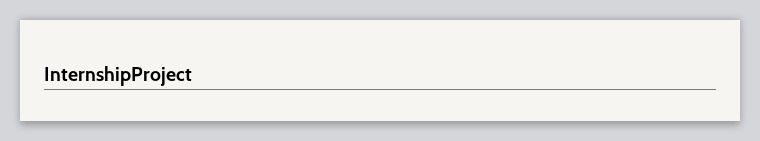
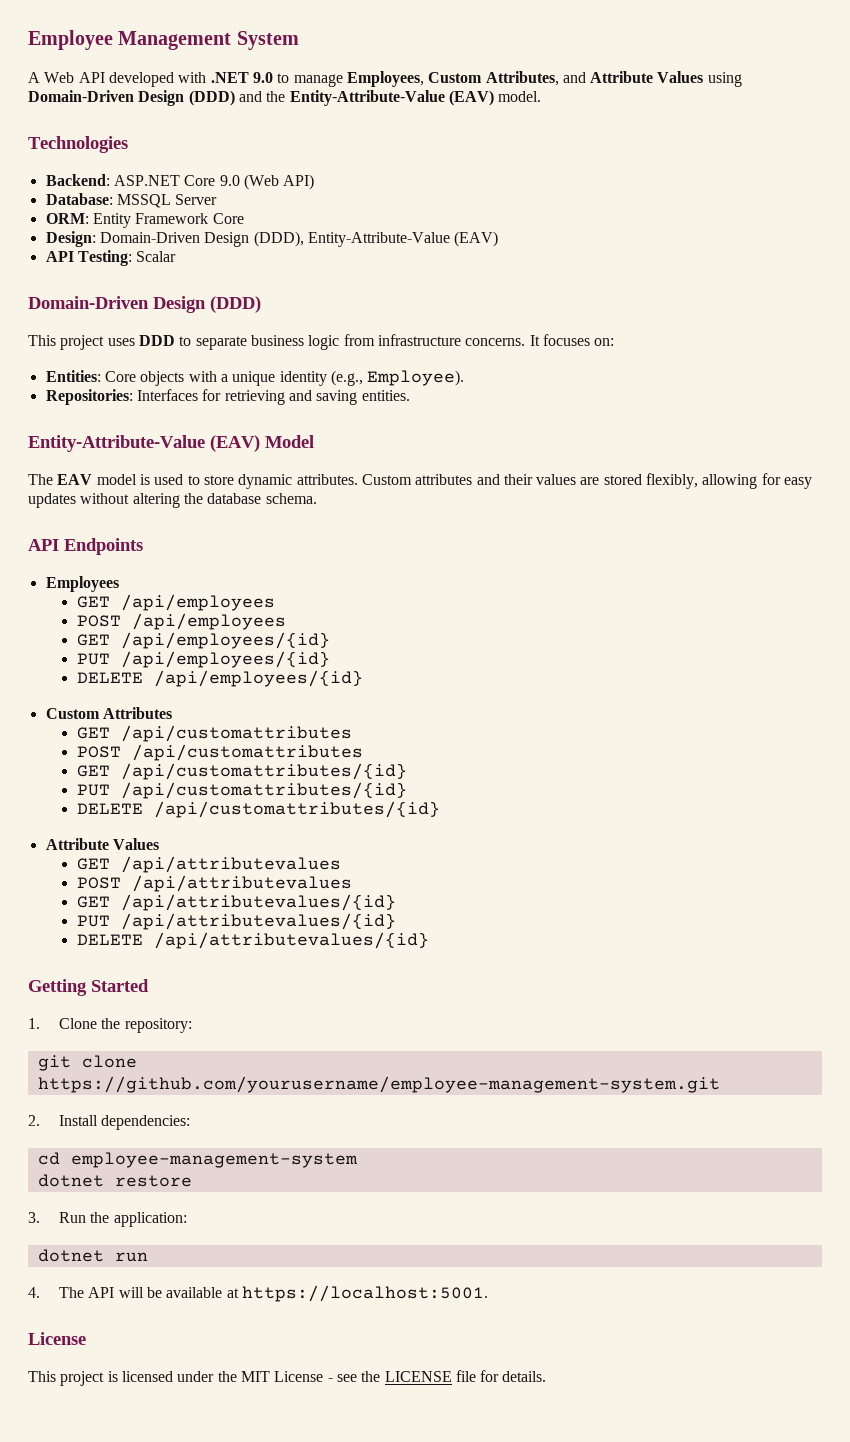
[44,66,192,86] InternshipProject -> [28,30,299,50] [28,71,742,87] [28,90,542,106] [28,136,128,153] [45,174,315,190] [45,193,218,208] [45,213,244,228] [45,231,499,247] [45,250,177,266] [28,296,261,313] [28,334,615,350] [45,370,465,386] [45,389,410,405] [28,435,314,452] [28,473,813,489] [28,493,317,508] [28,538,143,555] [45,576,119,592] [76,594,275,611] [76,613,286,630] [76,632,330,649] [76,651,330,668] [76,670,363,687] [45,707,172,719] [76,725,352,742] [76,744,363,761] [76,763,407,780] [76,782,407,799] [76,801,440,818] [45,838,159,850] [76,856,341,873] [76,875,352,892] [76,894,396,911] [76,913,396,930] [76,932,429,949] [28,979,149,996] [28,1018,192,1033] [37,1055,137,1071] [37,1076,720,1093] [28,1115,191,1130] [37,1152,358,1168] [37,1174,192,1187] [28,1212,187,1227] [37,1249,148,1262] [28,1285,489,1302] [28,1332,86,1345] [28,1370,547,1386] Employee Management System // A Web API developed with .NET 9.0 to manage Employees, Custom Attributes, and Attribute Values using Domain-Driven Design (DDD) and the Entity-Attribute-Value (EAV) model. // Technologies // Backend: ASP.NET Core 9.0 (Web API) // Database: MSSQL Server // ORM: Entity Framework Core // Design: Domain-Driven Design (DDD), Entity-Attribute-Value (EAV) // API Testing: Scalar // Domain-Driven Design (DDD) // This project uses DDD to separate business logic from infrastructure concerns. It focuses on: // Entities: Core objects with a unique identity (e.g., Employee). // Repositories: Interfaces for retrieving and saving entities. // Entity-Attribute-Value (EAV) Model // The EAV model is used to store dynamic attributes. Custom attributes and their values are stored flexibly, allowing for easy updates without altering the database schema. // API Endpoints // Employees // GET /api/employees // POST /api/employees // GET /api/employees/{id} // PUT /api/employees/{id} // DELETE /api/employees/{id} // Custom Attributes // GET /api/customattributes // POST /api/customattributes // GET /api/customattributes/{id} // PUT /api/customattributes/{id} // DELETE /api/customattributes/{id} // Attribute Values // GET /api/attributevalues // POST /api/attributevalues // GET /api/attributevalues/{id} // PUT /api/attributevalues/{id} // DELETE /api/attributevalues/{id} // Getting Started // 1. Clone the repository: // git clone https://github.com/yourusername/employee-management-system.git // 2. Install dependencies: // cd employee-management-system // dotnet restore // 3. Run the application: // dotnet run // 4. The API will be available at https://localhost:5001. // License // This project is licensed under the MIT License - see the LICENSE file for details.

